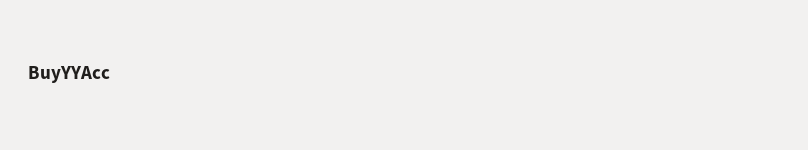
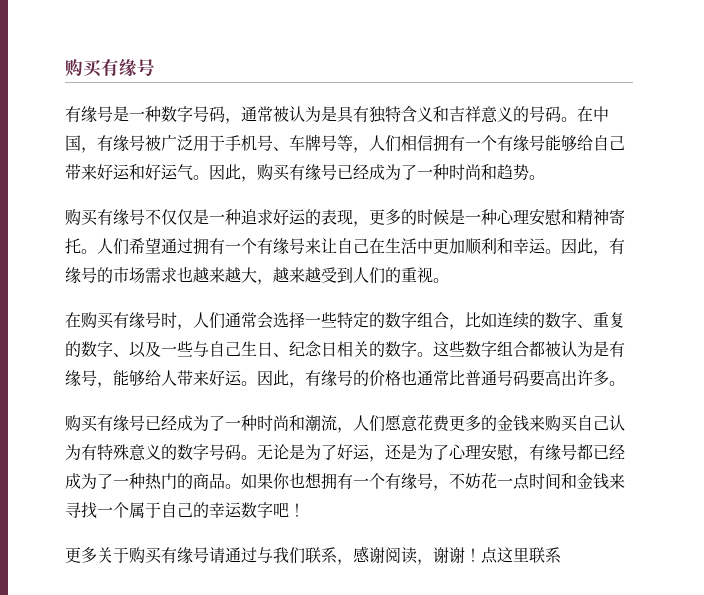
[28,66,110,83] BuyYYAcc -> [65,59,155,77] [65,106,609,124] [65,135,625,153] [65,164,545,182] [65,209,625,227] [65,237,625,256] [65,266,449,285] [65,312,625,330] [65,341,625,358] [65,369,625,388] [65,414,625,433] [65,444,625,462] [65,472,625,491] [65,502,305,519] [65,546,561,565] 购买有缘号 // 有缘号是一种数字号码，通常被认为是具有独特含义和吉祥意义的号码。在中国，有缘号被广泛用于手机号、车牌号等，人们相信拥有一个有缘号能够给自己带来好运和好运气。因此，购买有缘号已经成为了一种时尚和趋势。 // 购买有缘号不仅仅是一种追求好运的表现，更多的时候是一种心理安慰和精神寄托。人们希望通过拥有一个有缘号来让自己在生活中更加顺利和幸运。因此，有缘号的市场需求也越来越大，越来越受到人们的重视。 // 在购买有缘号时，人们通常会选择一些特定的数字组合，比如连续的数字、重复的数字、以及一些与自己生日、纪念日相关的数字。这些数字组合都被认为是有缘号，能够给人带来好运。因此，有缘号的价格也通常比普通号码要高出许多。 // 购买有缘号已经成为了一种时尚和潮流，人们愿意花费更多的金钱来购买自己认为有特殊意义的数字号码。无论是为了好运，还是为了心理安慰，有缘号都已经成为了一种热门的商品。如果你也想拥有一个有缘号，不妨花一点时间和金钱来寻找一个属于自己的幸运数字吧！ // 更多关于购买有缘号请通过与我们联系，感谢阅读，谢谢！点这里联系

